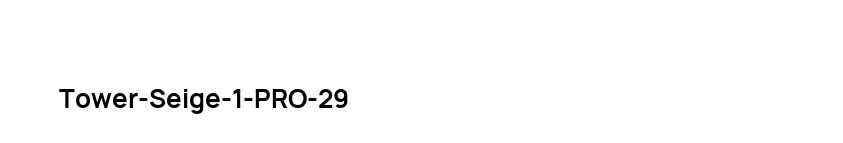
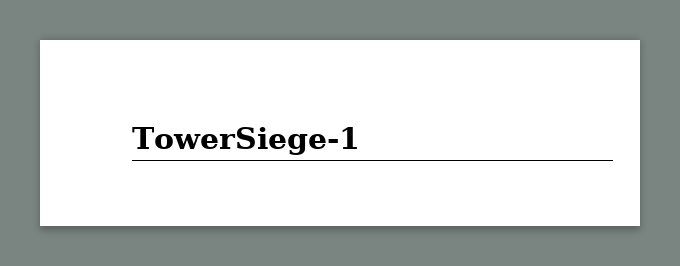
[59,89,349,114] Tower-Seige-1-PRO-29 -> [132,127,360,155] TowerSiege-1

